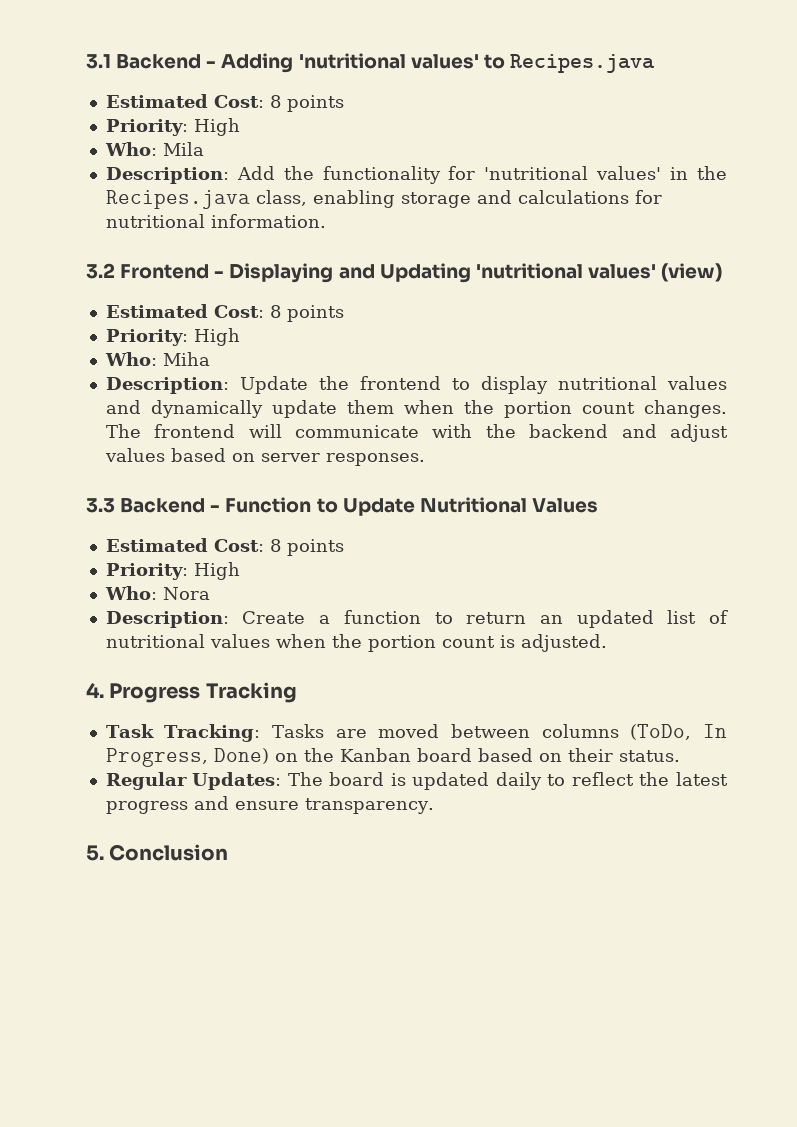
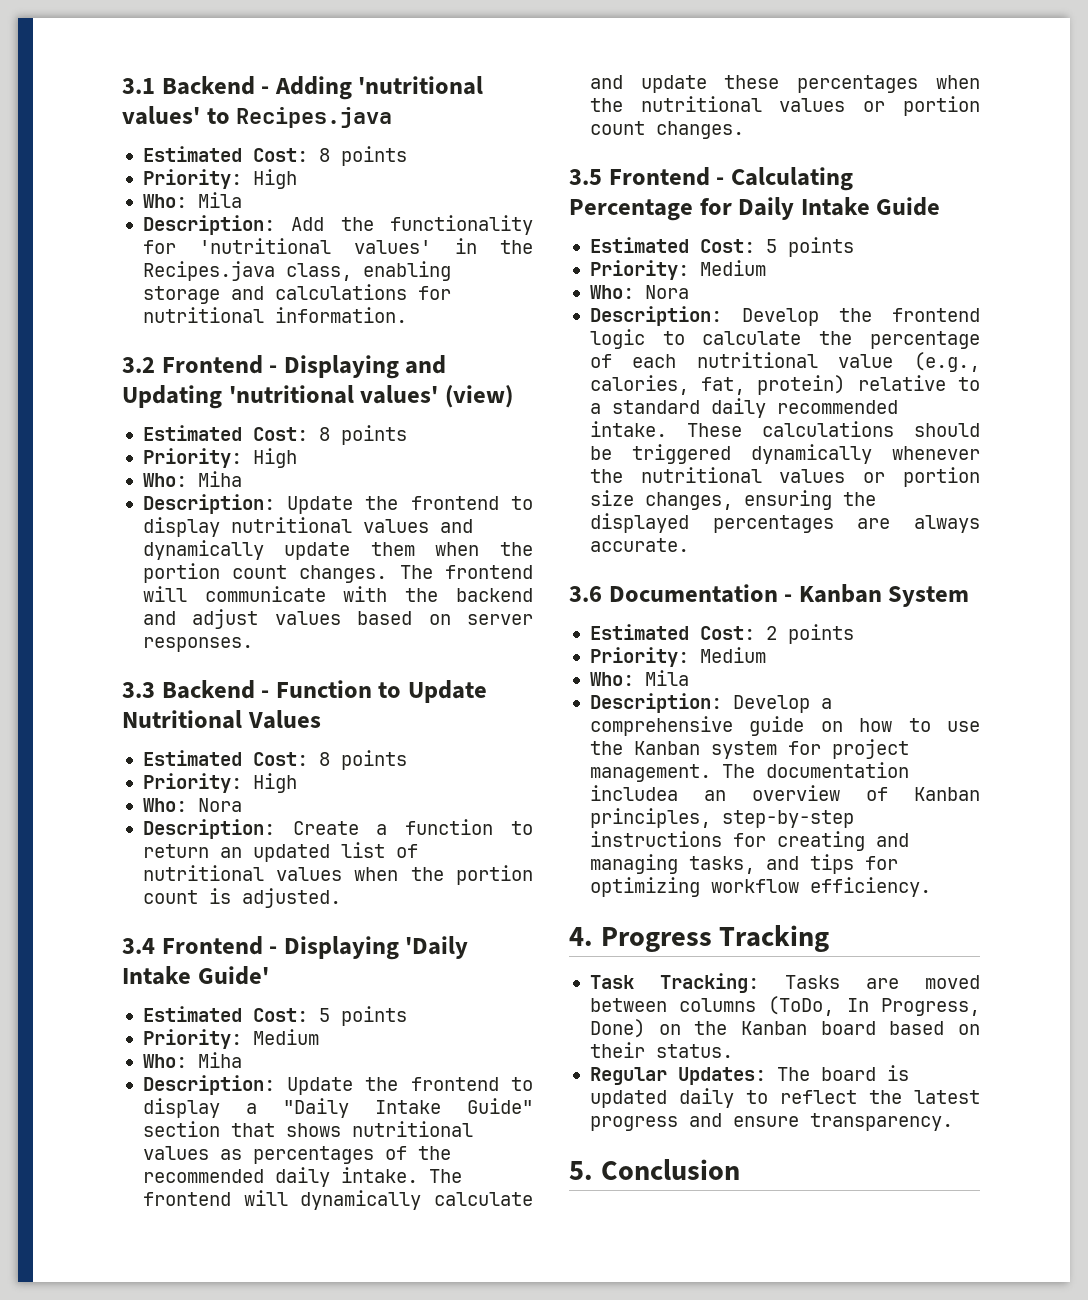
(607, 643) none -> [122,936,469,960] [122,966,269,985] [142,1006,407,1026] [142,1029,319,1049] [142,1052,242,1068] [142,1075,533,1095] [142,1098,533,1118] [142,1121,473,1137] [142,1146,451,1164] [142,1167,462,1187] [142,1190,533,1210] [589,75,980,93] [589,96,980,116] [589,121,744,139] [569,167,853,191] [569,197,941,221] [589,237,854,257] [589,260,766,280] [589,285,689,299] [589,306,980,326] [589,329,980,349] [589,352,980,372] [589,375,980,395] [589,398,898,418] [589,421,980,437] [589,444,980,464] [589,467,980,487] [589,490,876,510] [589,513,980,533] [589,538,689,552] [569,584,970,607] [589,624,854,644] [589,647,766,667] [589,670,689,686] [589,693,832,713] [589,716,980,736] [589,739,909,759] [589,762,909,782] [589,785,980,801] [589,808,854,828] [589,831,909,851] [589,854,898,874] [589,877,931,897] // 3.4 Frontend - Displaying 'Daily Intake Guide' // Estimated Cost: 5 points // Priority: Medium // Who: Miha // Description: Update the frontend to display a "Daily Intake Guide" section that shows nutritional values as percentages of the recommended daily intake. The frontend will dynamically calculate and update these percentages when the nutritional values or portion count changes. // 3.5 Frontend - Calculating Percentage for Daily Intake Guide // Estimated Cost: 5 points // Priority: Medium // Who: Nora // Description: Develop the frontend logic to calculate the percentage of each nutritional value (e.g., calories, fat, protein) relative to a standard daily recommended intake. These calculations should be triggered dynamically whenever the nutritional values or portion size changes, ensuring the displayed percentages are always accurate. // 3.6 Documentation - Kanban System // Estimated Cost: 2 points // Priority: Medium // Who: Mila // Description: Develop a comprehensive guide on how to use the Kanban system for project management. The documentation includea an overview of Kanban principles, step-by-step instructions for creating and managing tasks, and tips for optimizing workflow efficiency.

